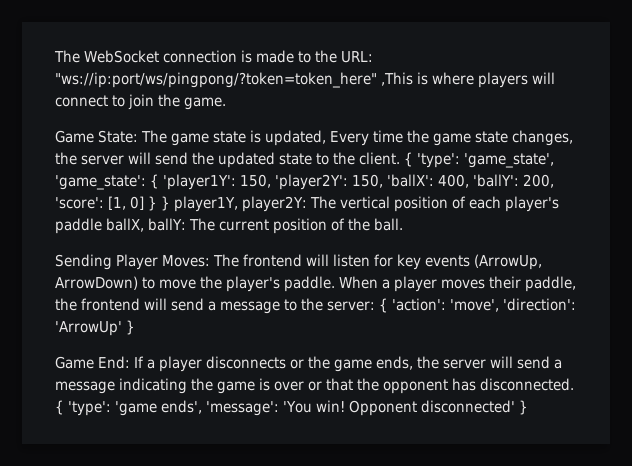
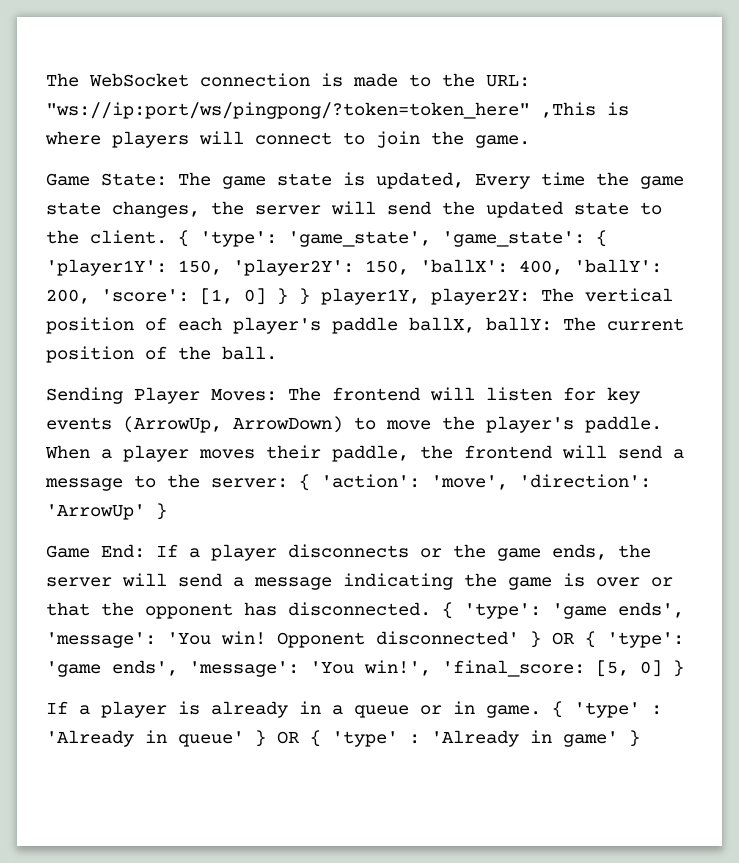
(528, 407) none -> [552,631,684,648] [46,660,684,677] [46,701,662,718] [46,730,640,747] OR { 'type': 'game ends', 'message': 'You win!', 'final_score: [5, 0] } // If a player is already in a queue or in game. { 'type' : 'Already in queue' } OR { 'type' : 'Already in game' }

